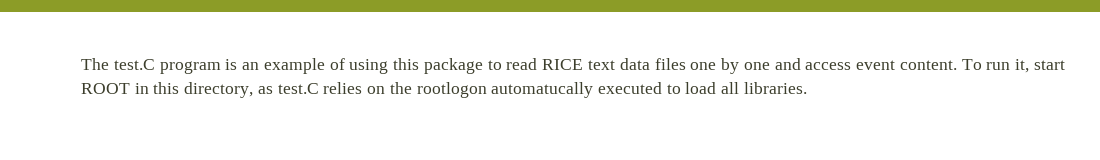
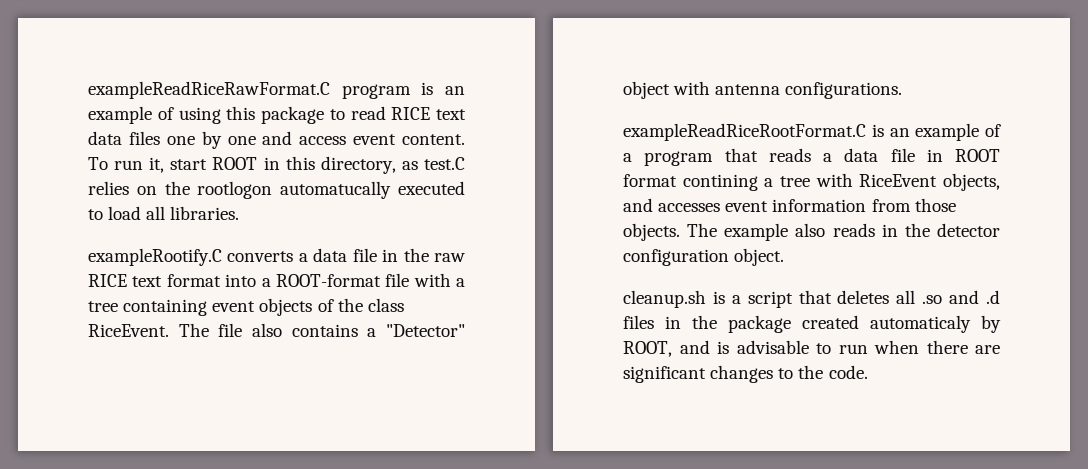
[81,58,155,70] The test.C -> [88,81,330,99] exampleReadRiceRawFormat.C
(807, 88) none -> [88,248,465,266] [88,273,465,287] [88,298,404,316] [88,323,466,337] [623,81,903,99] [623,123,1001,141] [623,148,1000,166] [623,173,1001,191] [623,198,956,212] [623,223,1000,241] [623,248,785,266] [623,290,1001,308] [623,315,1001,333] [623,340,1000,357] [623,365,868,383] // exampleRootify.C converts a data file in the raw RICE text format into a ROOT-format file with a tree containing event objects of the class RiceEvent. The file also contains a "Detector" object with antenna configurations. // exampleReadRiceRootFormat.C is an example of a program that reads a data file in ROOT format contining a tree with RiceEvent objects, and accesses event information from those objects. The example also reads in the detector configuration object. // cleanup.sh is a script that deletes all .so and .d files in the package created automaticaly by ROOT, and is advisable to run when there are significant changes to the code.

